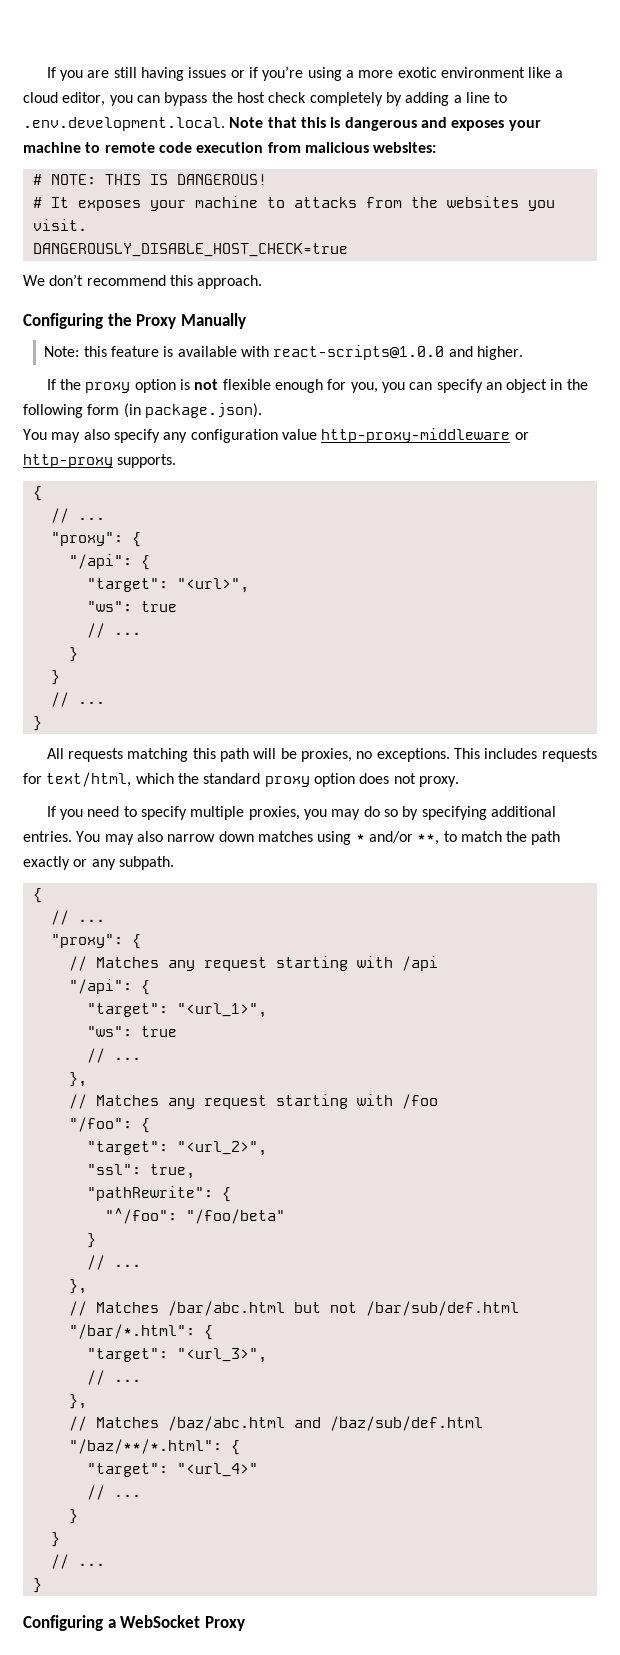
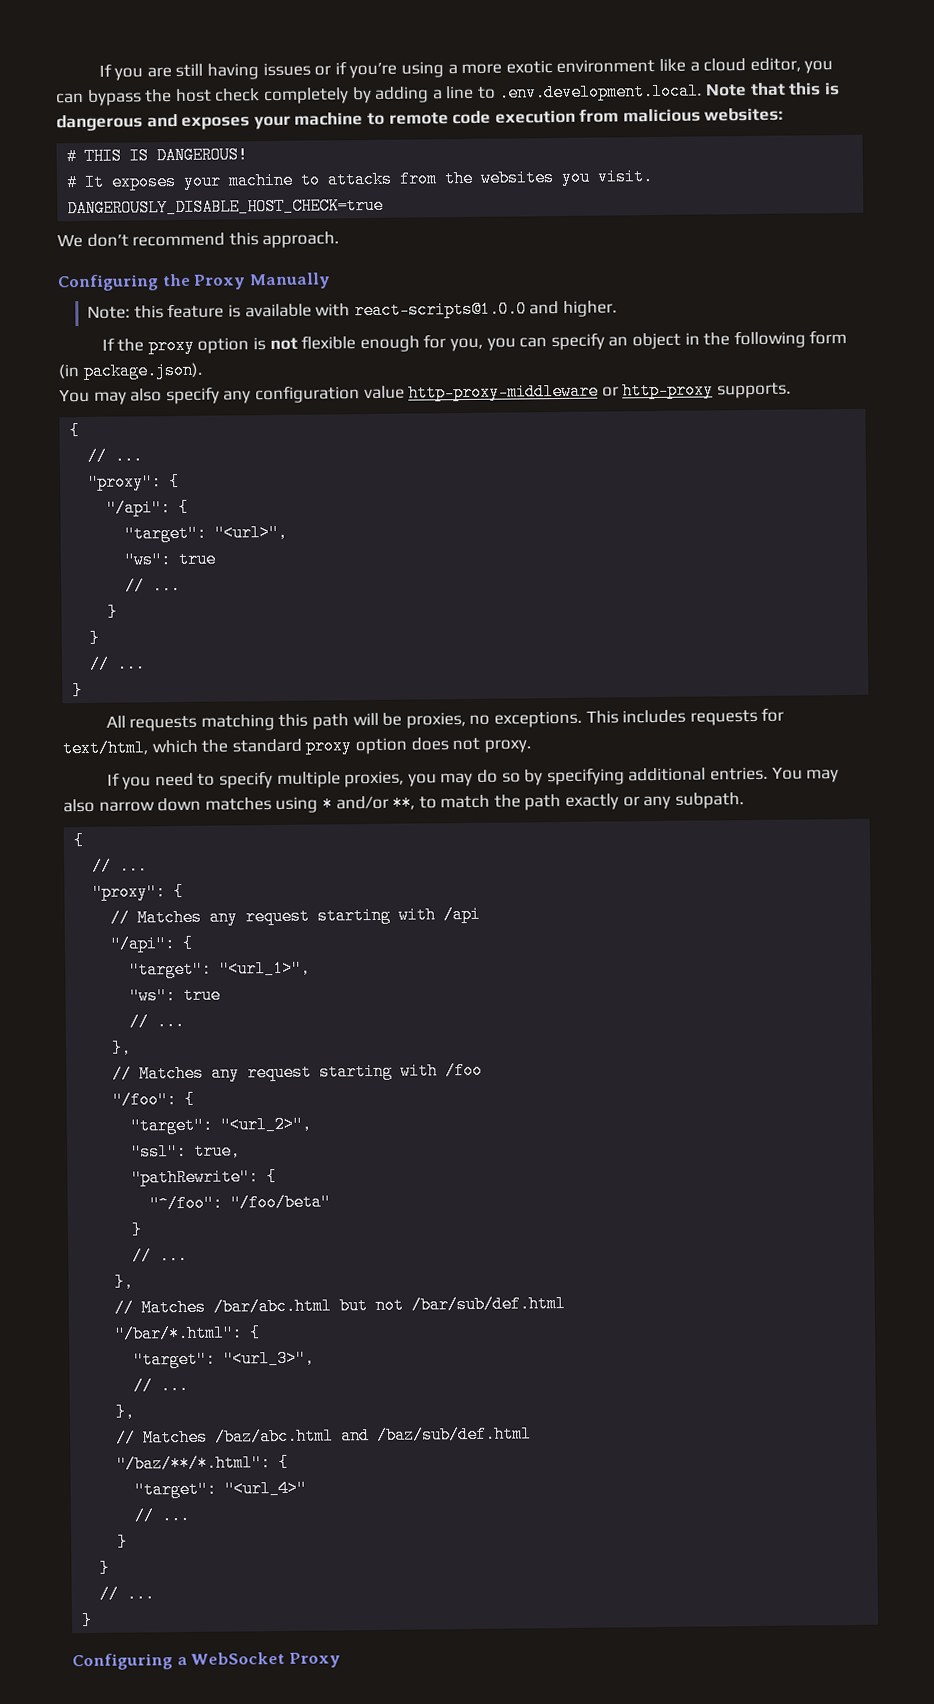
[50,174,96,185] NOTE: -> (78, 157) none

